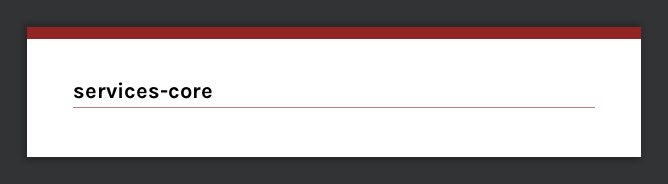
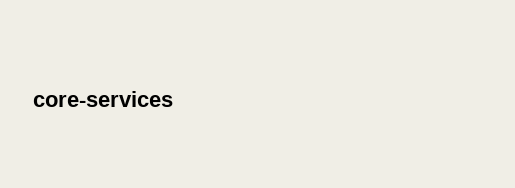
[73,82,213,99] services-core -> [33,91,173,107] core-services

